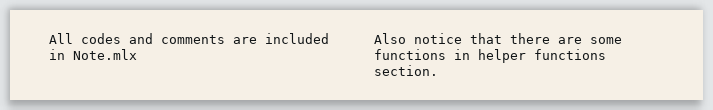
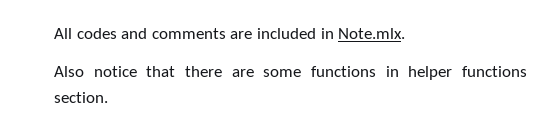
[73,49,137,60] Note.mlx -> [338,28,406,39] Note.mlx.

